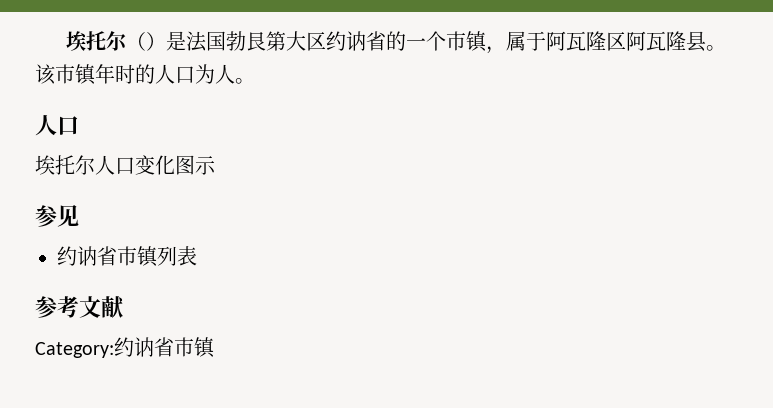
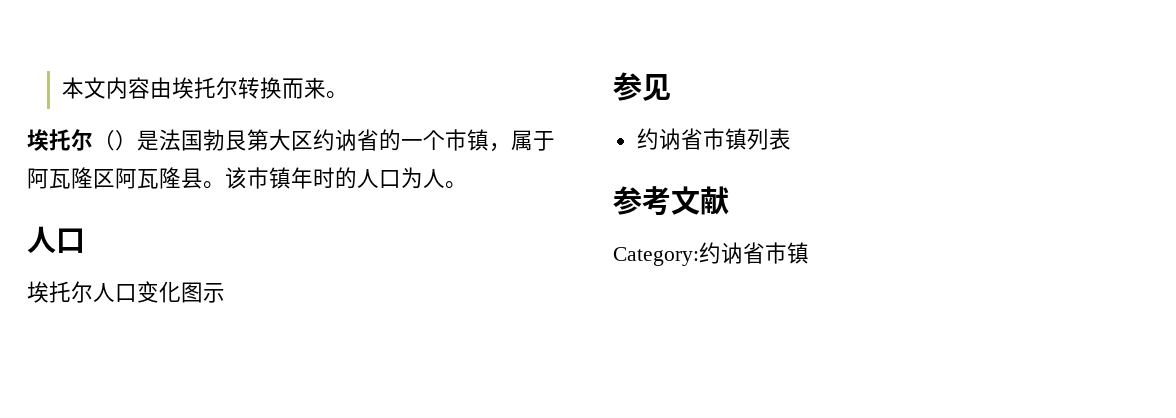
(65, 41) none -> [61,77,348,99] 本文内容由埃托尔转换而来。 //

